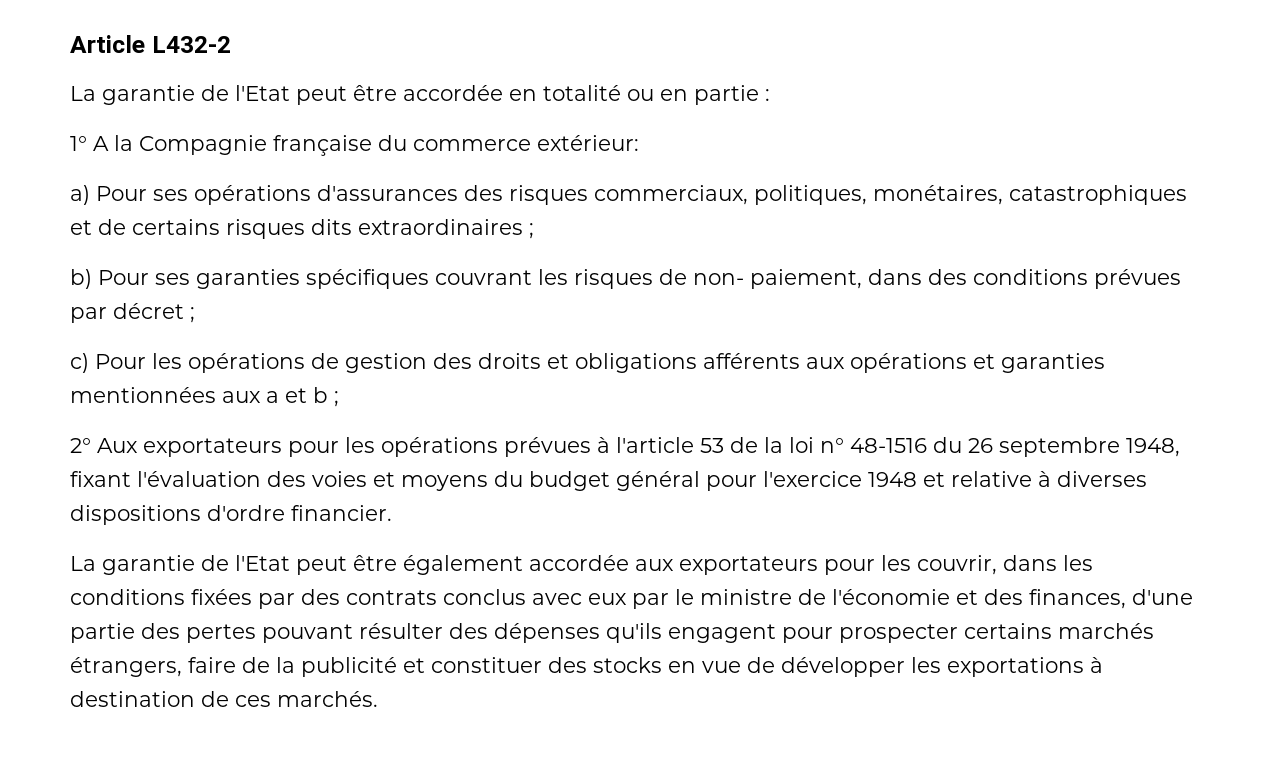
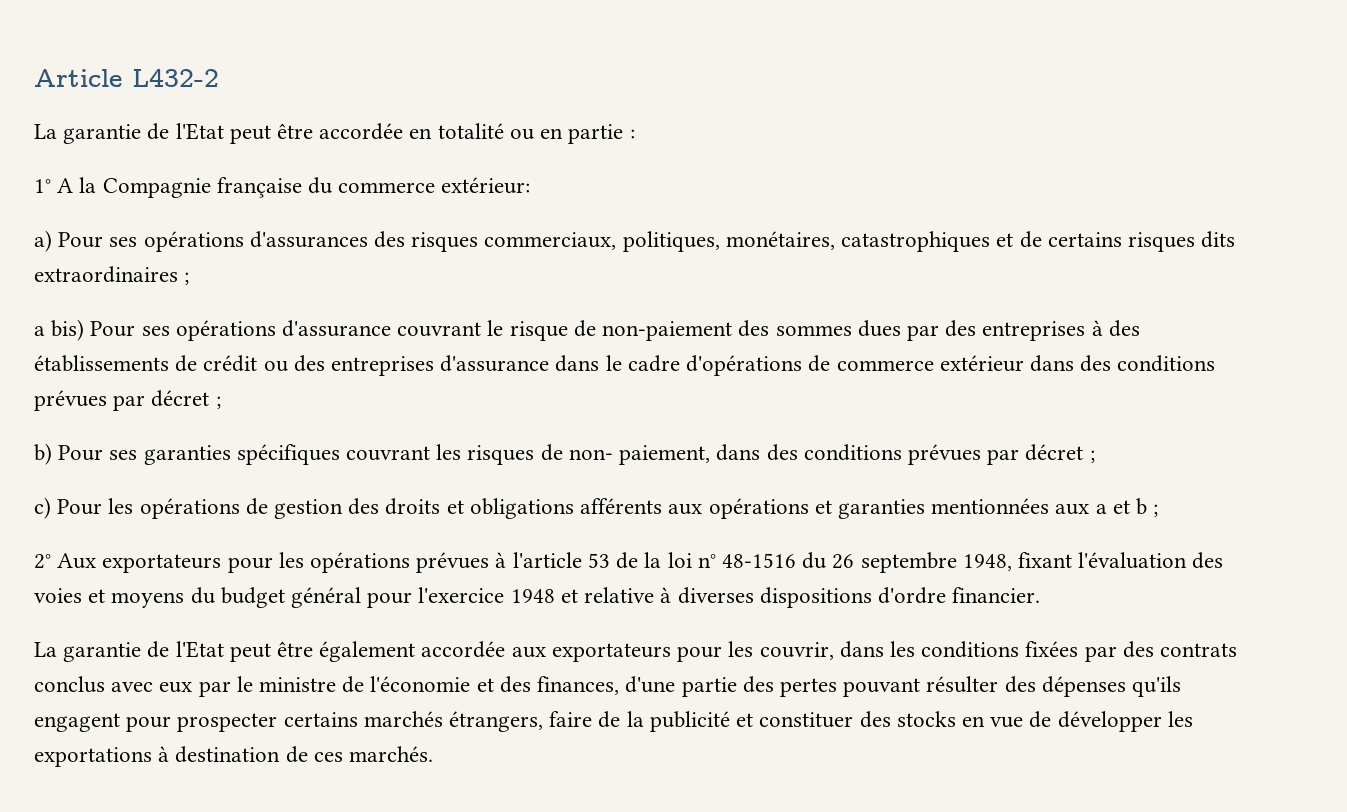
(534, 231) none -> [34,319,1140,341] [34,355,1216,376] [34,390,221,411] // a bis) Pour ses opérations d'assurance couvrant le risque de non-paiement des sommes dues par des entreprises à des établissements de crédit ou des entreprises d'assurance dans le cadre d'opérations de commerce extérieur dans des conditions prévues par décret ;

